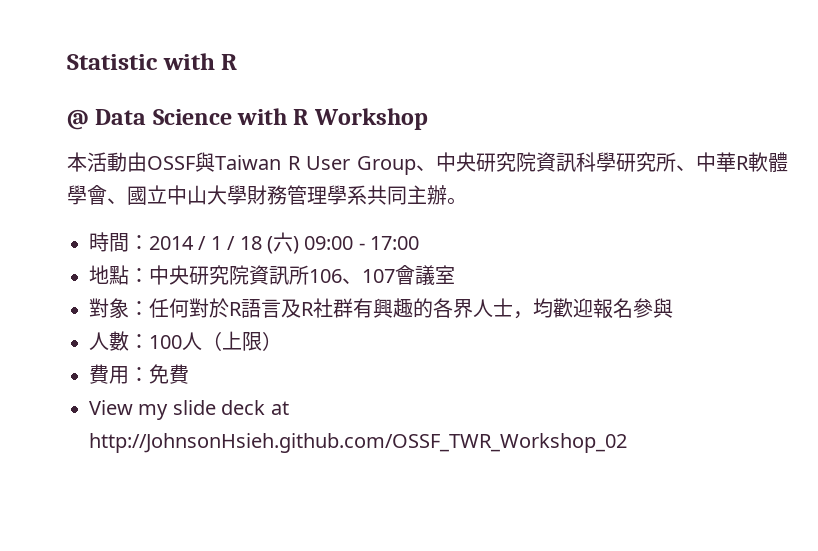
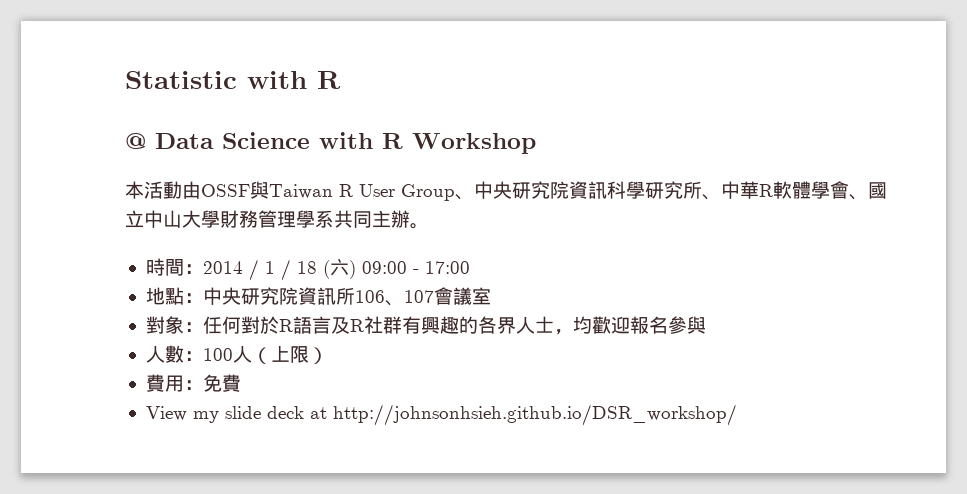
[89,433,627,453] http://JohnsonHsieh.github.com/OSSF_TWR_Workshop_02 -> [332,404,737,426] http://johnsonhsieh.github.io/DSR_workshop/

